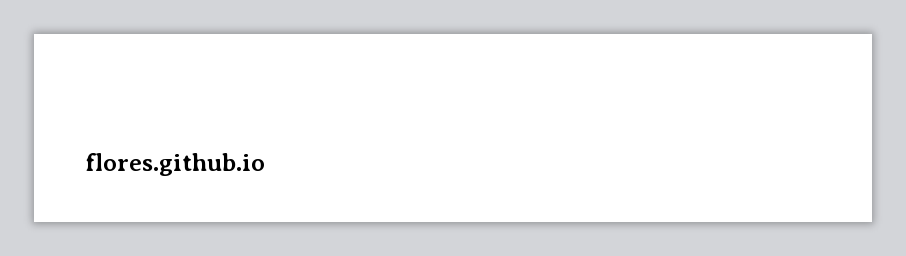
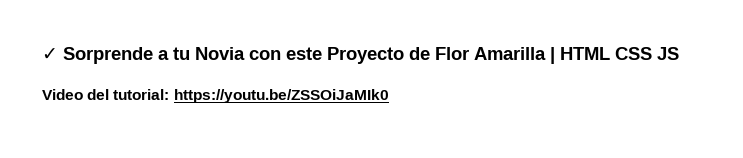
[85,153,265,176] flores.github.io -> [42,47,679,64] [42,89,389,103] ✓ Sorprende a tu Novia con este Proyecto de Flor Amarilla | HTML CSS JS // Video del tutorial: https://youtu.be/ZSSOiJaMIk0

